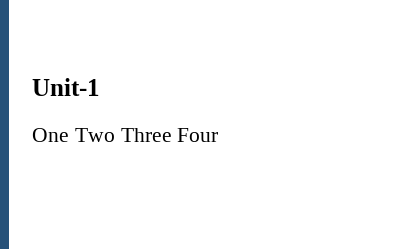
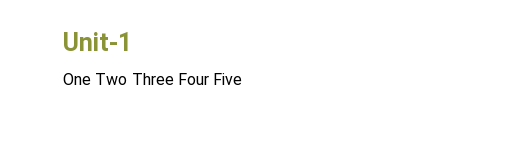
(219, 135) none -> [213,73,243,85] Five

